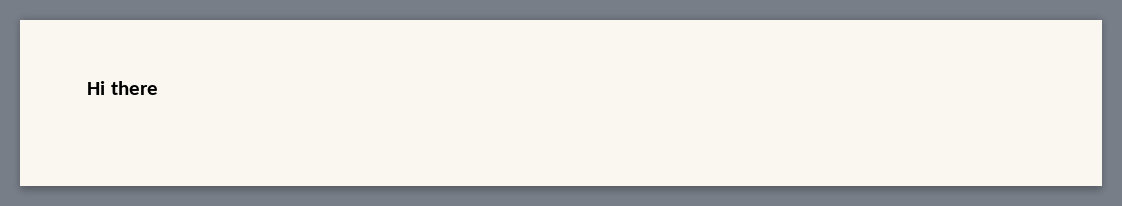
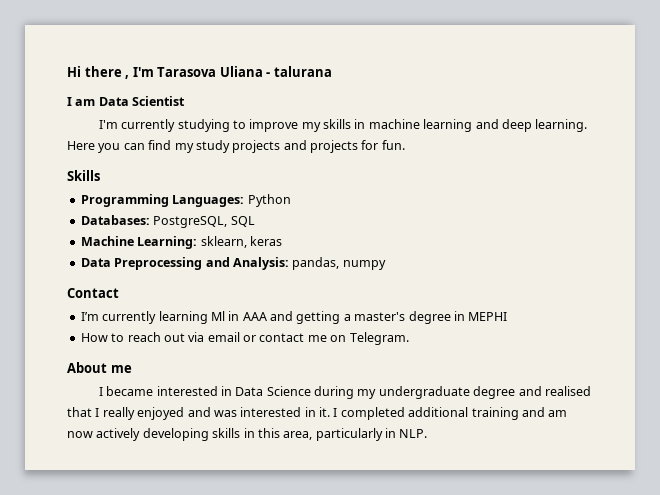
(158, 88) none -> [125,66,332,79] [67,96,186,106] [98,119,588,132] [67,140,405,153] [67,170,100,181] [80,194,291,207] [80,215,255,228] [80,236,282,249] [80,257,386,270] [67,288,119,298] [80,311,508,324] [80,332,409,345] [67,362,132,373] [98,386,591,399] [67,407,568,420] [67,428,428,441] , I'm Tarasova Uliana - talurana // I am Data Scientist // I'm currently studying to improve my skills in machine learning and deep learning. Here you can find my study projects and projects for fun. // Skills // Programming Languages: Python // Databases: PostgreSQL, SQL // Machine Learning: sklearn, keras // Data Preprocessing and Analysis: pandas, numpy // Contact // I’m currently learning Ml in AAA and getting a master's degree in MEPHI // How to reach out via email or contact me on Telegram. // About me // I became interested in Data Science during my undergraduate degree and realised that I really enjoyed and was interested in it. I completed additional training and am now actively developing skills in this area, particularly in NLP.

